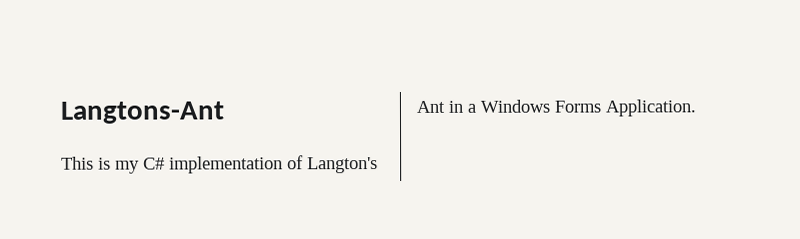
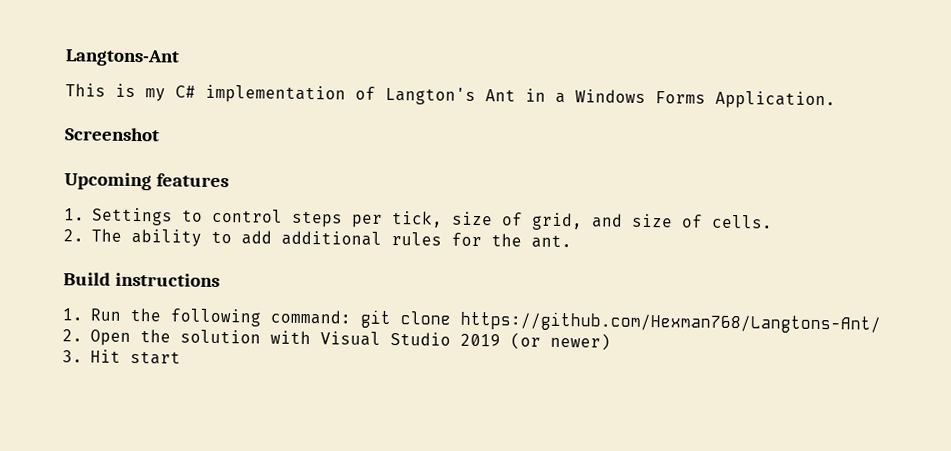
(696, 108) none -> [64,127,160,142] [64,172,229,191] [64,207,773,231] [63,228,572,249] [63,272,220,288] [62,307,881,334] [62,329,611,351] [62,349,181,365] // Screenshot // Upcoming features // 1. Settings to control steps per tick, size of grid, and size of cells. // 2. The ability to add additional rules for the ant. // Build instructions // 1. Run the following command: git clone https://github.com/Hexman768/Langtons-Ant/ // 2. Open the solution with Visual Studio 2019 (or newer) // 3. Hit start

